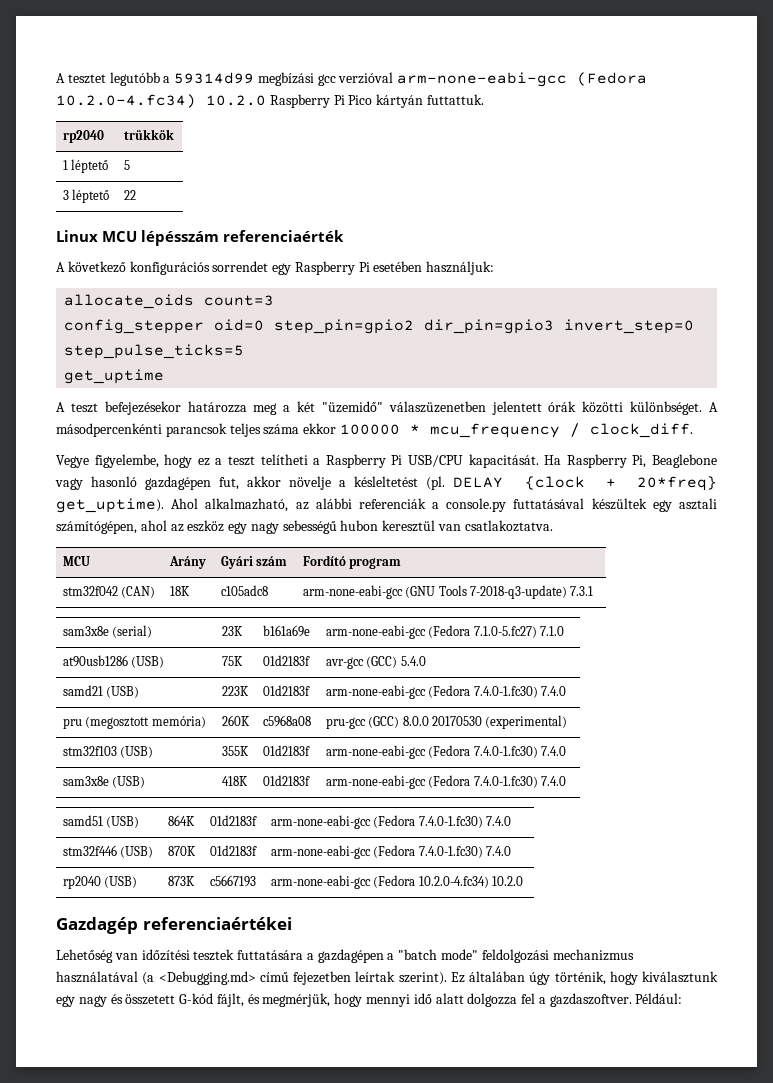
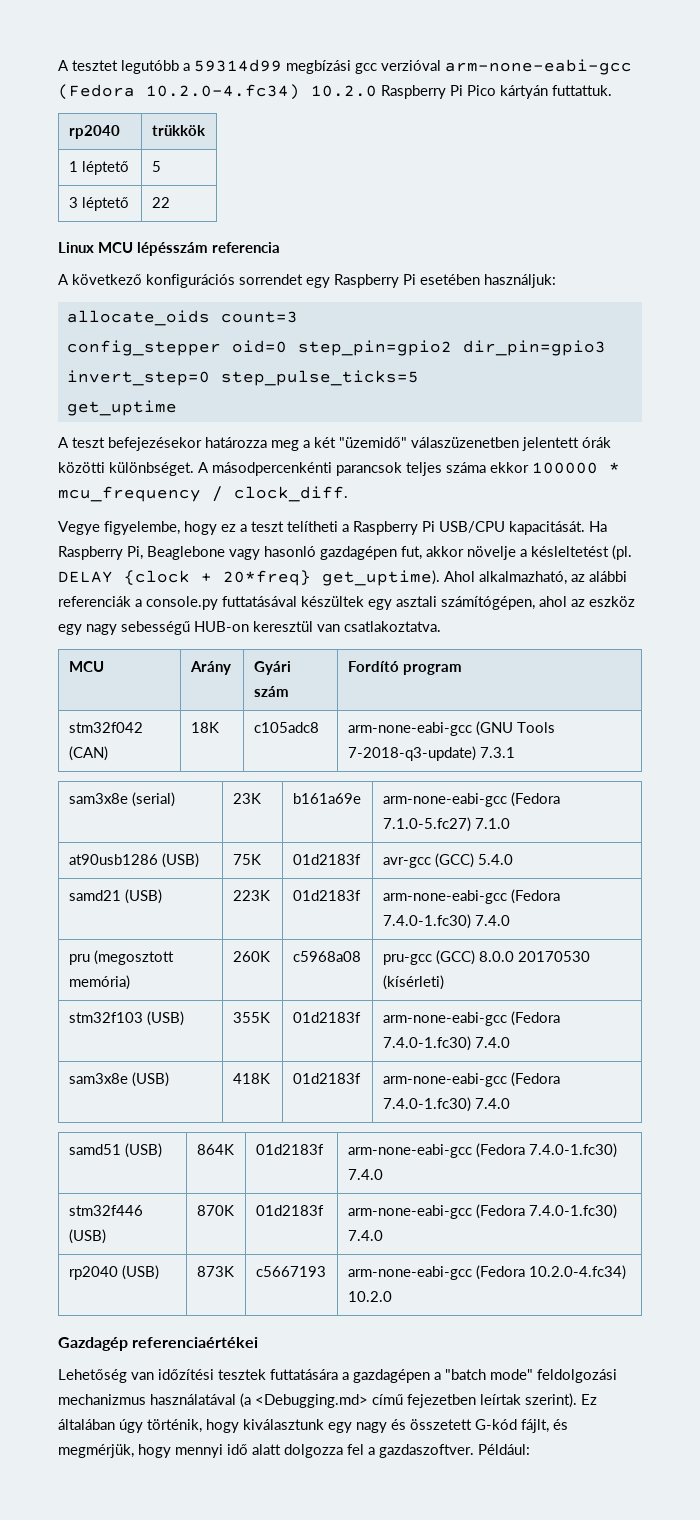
[223,230,345,242] referenciaérték -> [212,242,281,253] referencia
[340,520,379,531] hubon -> [194,621,249,632] HUB-on
[485,715,568,729] (experimental) -> [382,975,444,990] (kísérleti)

